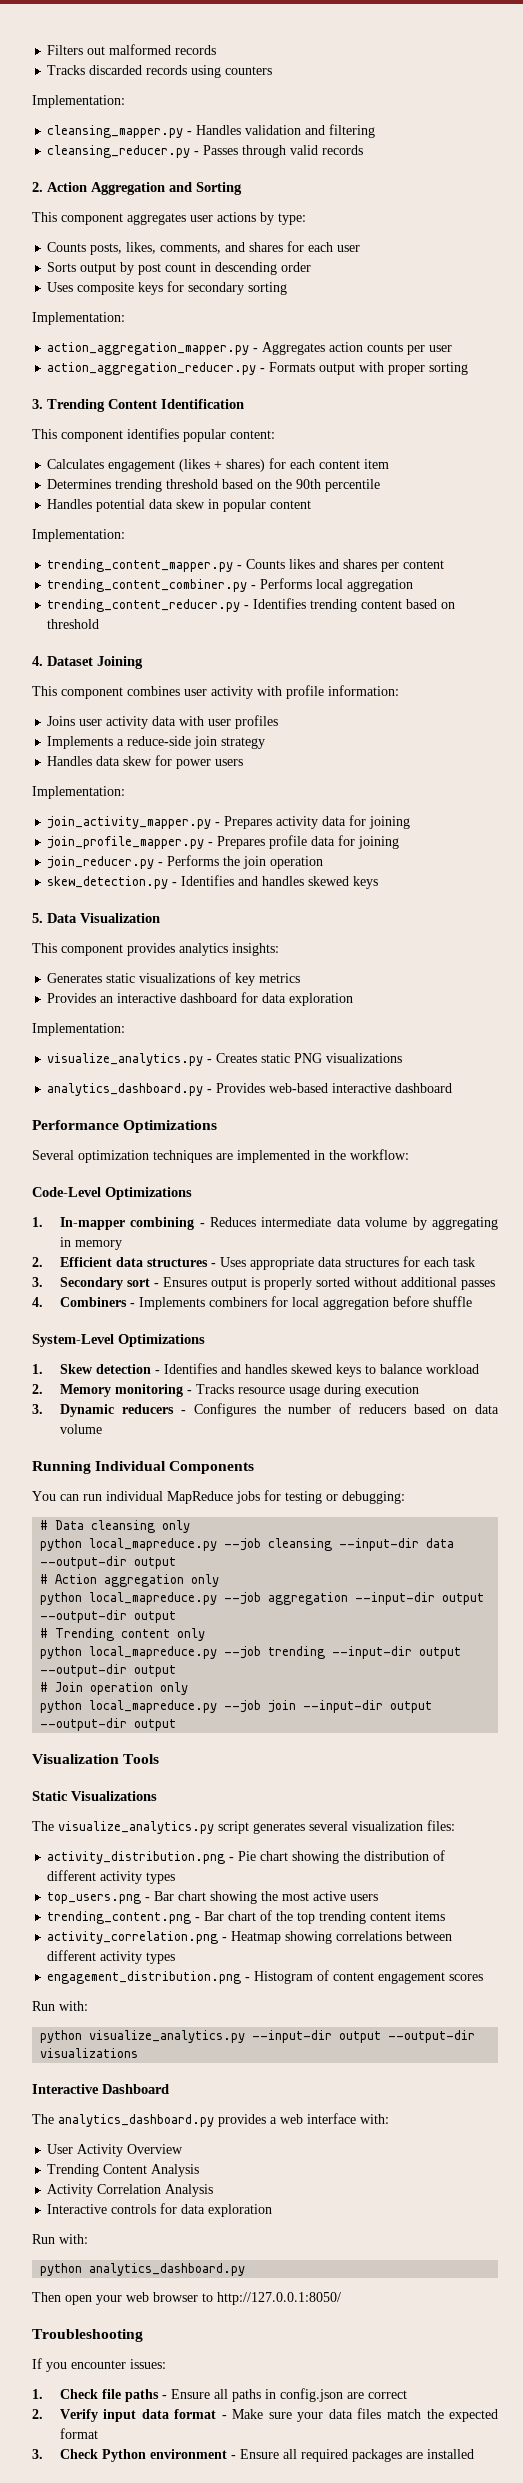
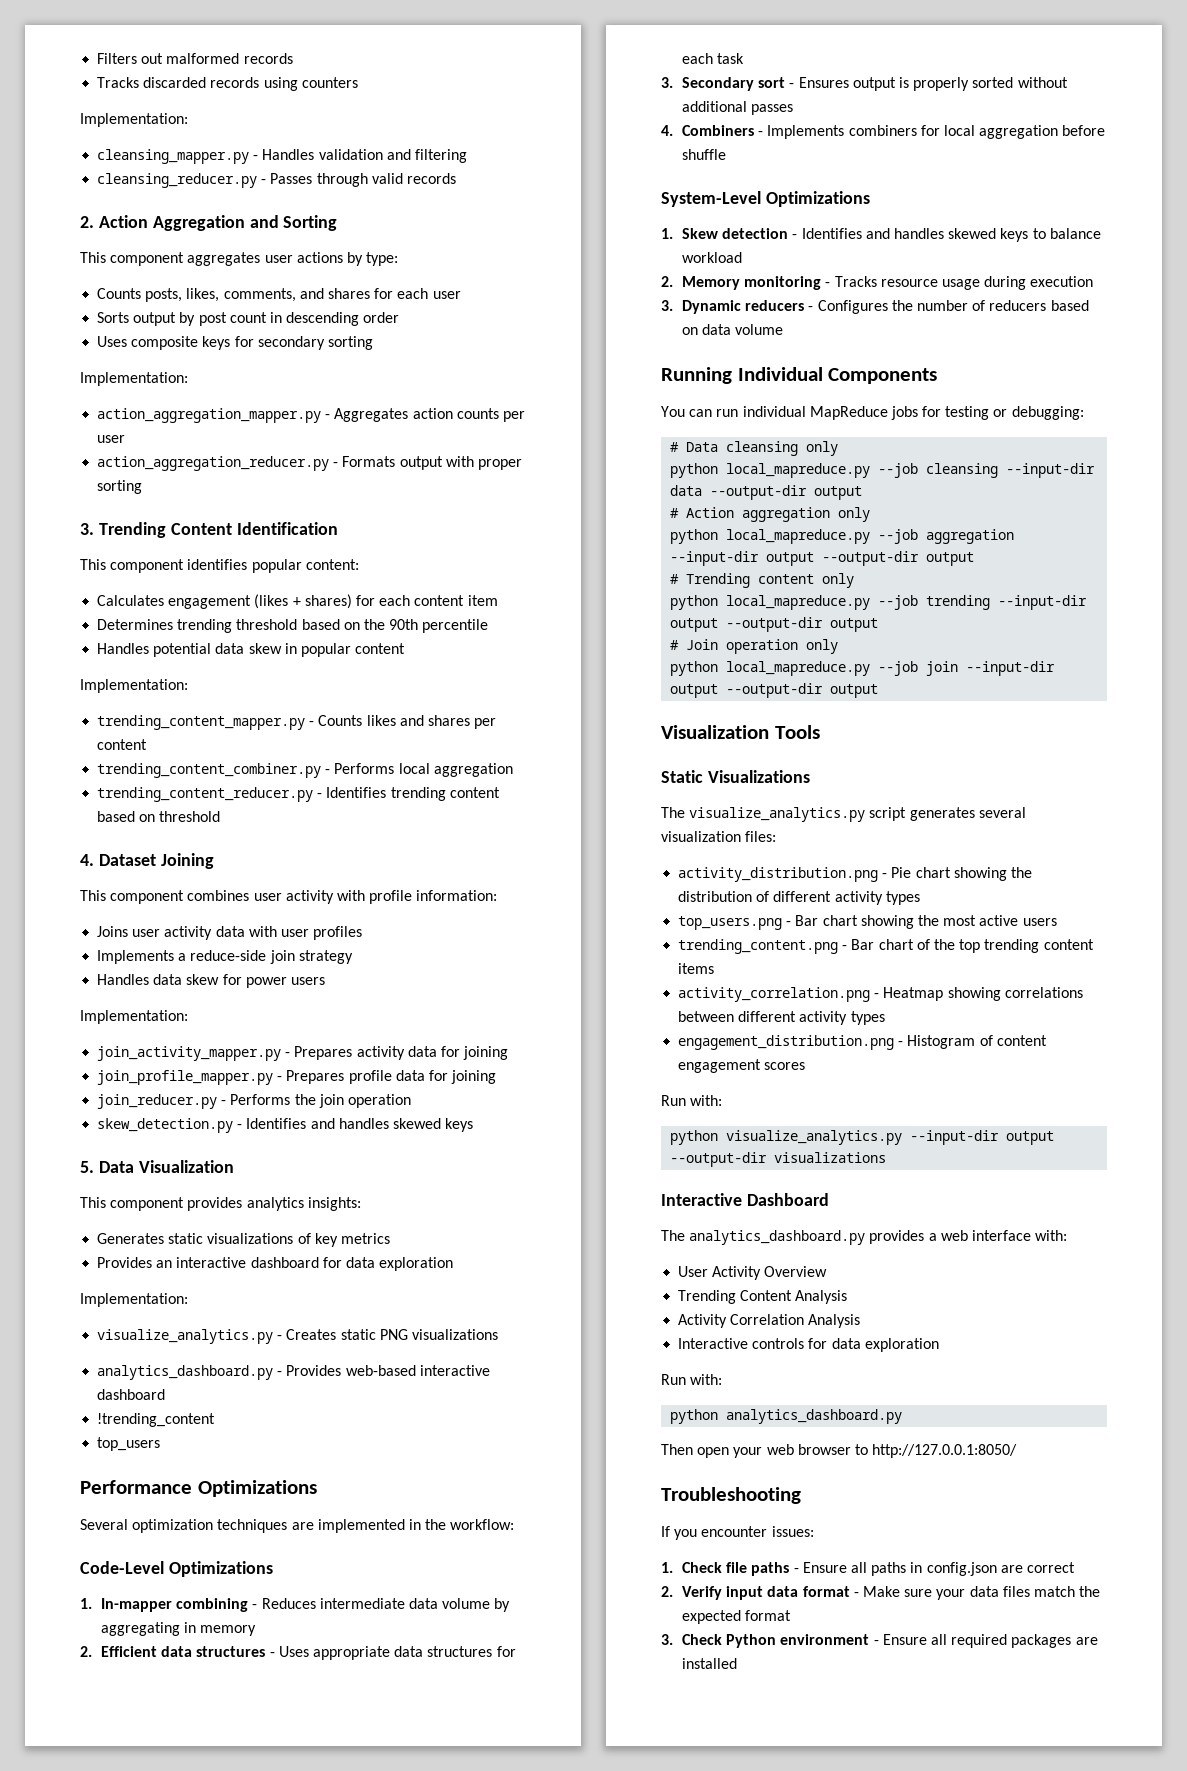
(453, 1088) none -> [97,1413,216,1427] [97,1437,161,1451] // !trending_content // top_users

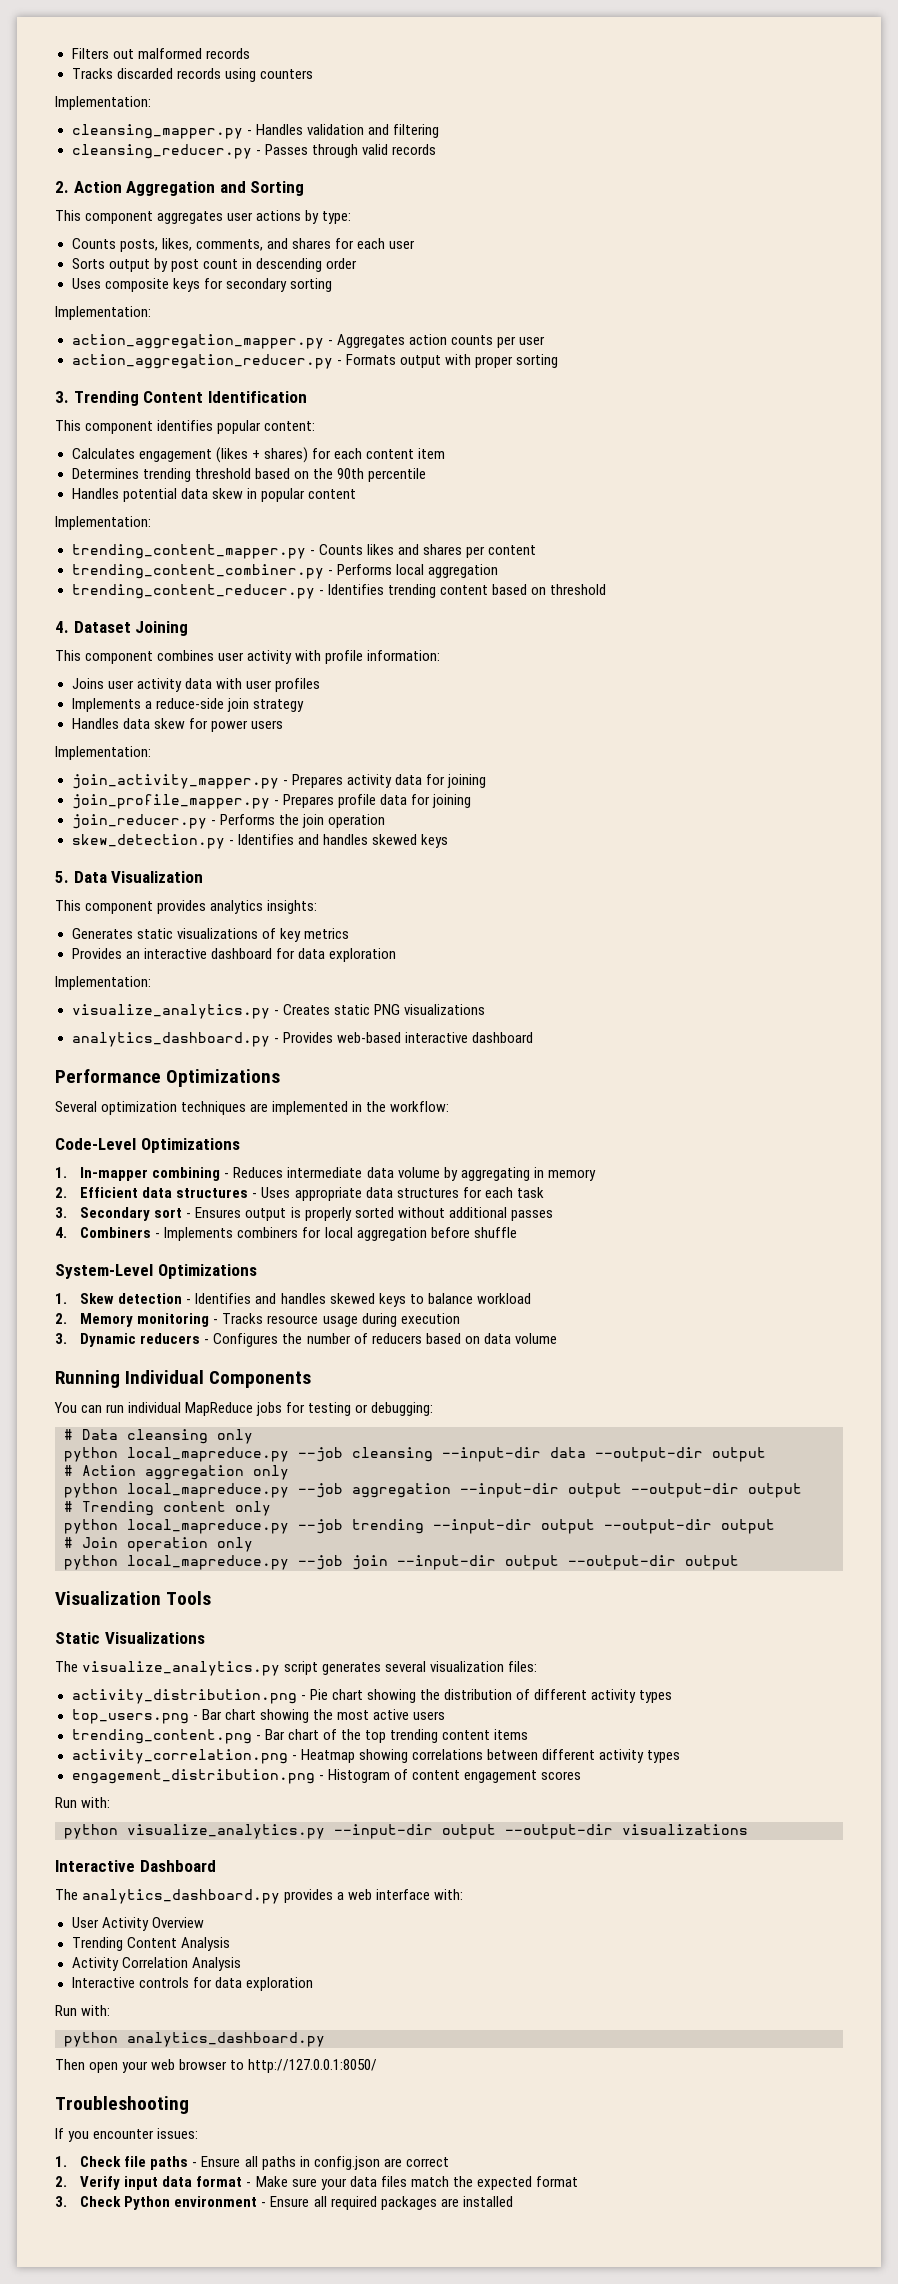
[97,1413,216,1427] [97,1437,161,1451] // !trending_content // top_users -> (533, 1037) none

